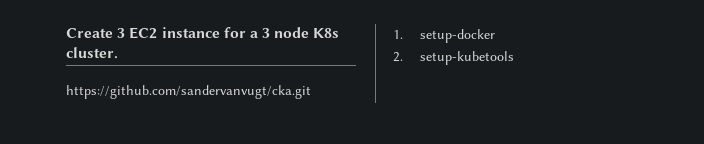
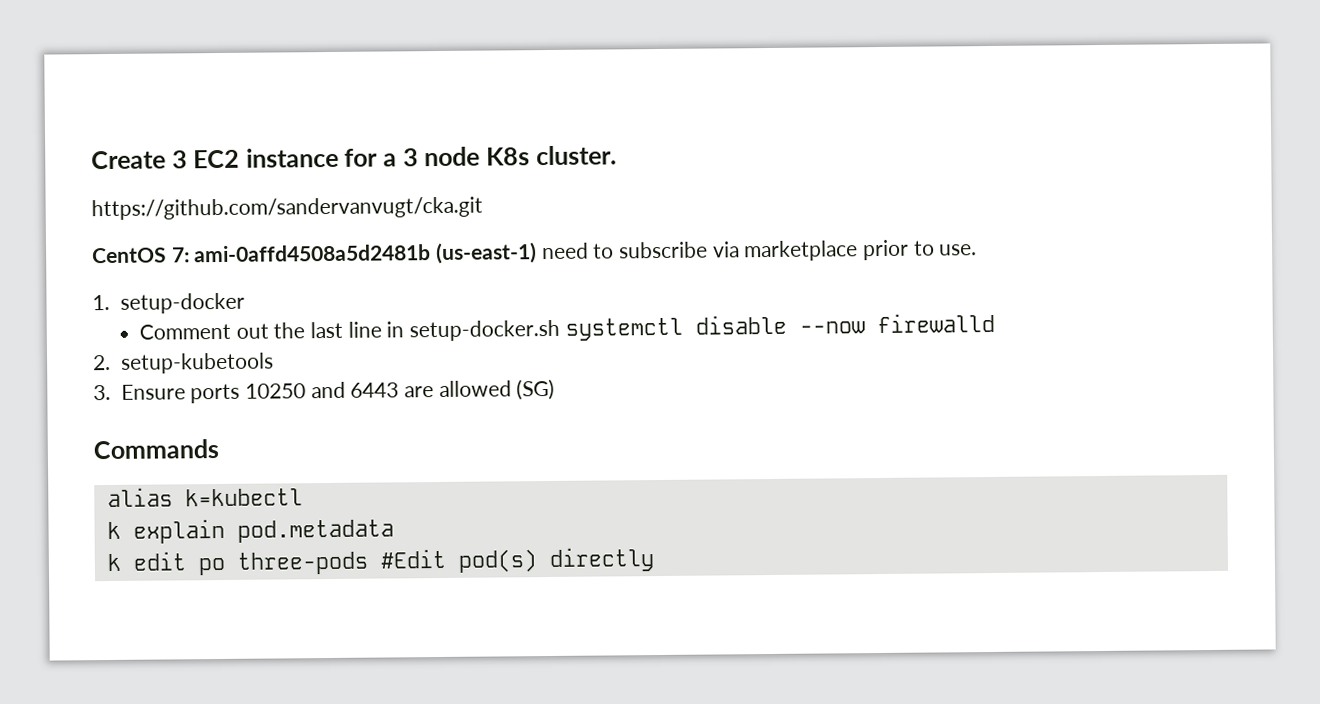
[393,29,496,43] [393,51,515,65] 1. setup-docker // 2. setup-kubetools -> [92,239,978,265] [92,292,245,314] [138,312,995,342] [93,352,274,374] [93,378,556,404] [93,439,219,460] [106,487,303,508] [106,518,394,544] [106,547,654,576] CentOS 7: ami-0affd4508a5d2481b (us-east-1) need to subscribe via marketplace prior to use. // 1. setup-docker // Comment out the last line in setup-docker.sh systemctl disable --now firewalld // 2. setup-kubetools // 3. Ensure ports 10250 and 6443 are allowed (SG) // Commands // alias k=kubectl // k explain pod.metadata // k edit po three-pods #Edit pod(s) directly

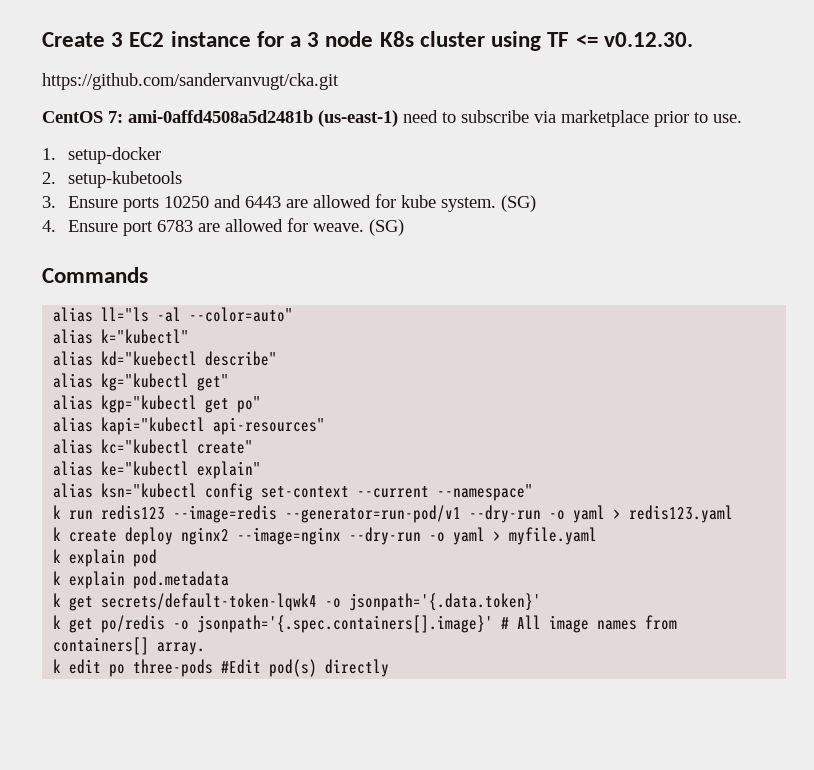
[535,145,617,166] cluster. -> [419,31,693,51] cluster using TF <= v0.12.30.
[138,312,995,342] // Comment out the last line in setup-docker.sh systemctl disable --now firewalld -> (162, 155) none
[516,378,556,401] [93,439,219,460] [106,487,303,508] [106,518,394,544] (SG) // Commands // alias k=kubectl // k explain pod.metadata -> [375,194,537,212] [42,218,405,236] [42,267,148,283] [53,307,294,322] [53,329,190,344] [53,351,278,366] [53,373,230,391] [53,395,262,413] [53,417,326,435] [53,439,254,454] [53,461,262,479] [53,483,534,501] [53,505,734,523] [53,527,598,545] [53,549,158,567] [53,571,230,589] [53,593,542,611] [53,615,678,633] [53,637,206,655] for kube system. (SG) // 4. Ensure port 6783 are allowed for weave. (SG) // Commands // alias ll="ls -al --color=auto" // alias k="kubectl" // alias kd="kuebectl describe" // alias kg="kubectl get" // alias kgp="kubectl get po" // alias kapi="kubectl api-resources" // alias kc="kubectl create" // alias ke="kubectl explain" // alias ksn="kubectl config set-context --current --namespace" // k run redis123 --image=redis --generator=run-pod/v1 --dry-run -o yaml > redis123.yaml // k create deploy nginx2 --image=nginx --dry-run -o yaml > myfile.yaml // k explain pod // k explain pod.metadata // k get secrets/default-token-lqwk4 -o jsonpath='{.data.token}' // k get po/redis -o jsonpath='{.spec.containers[].image}' # All image names from containers[] array.

